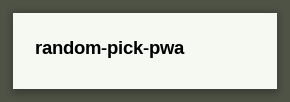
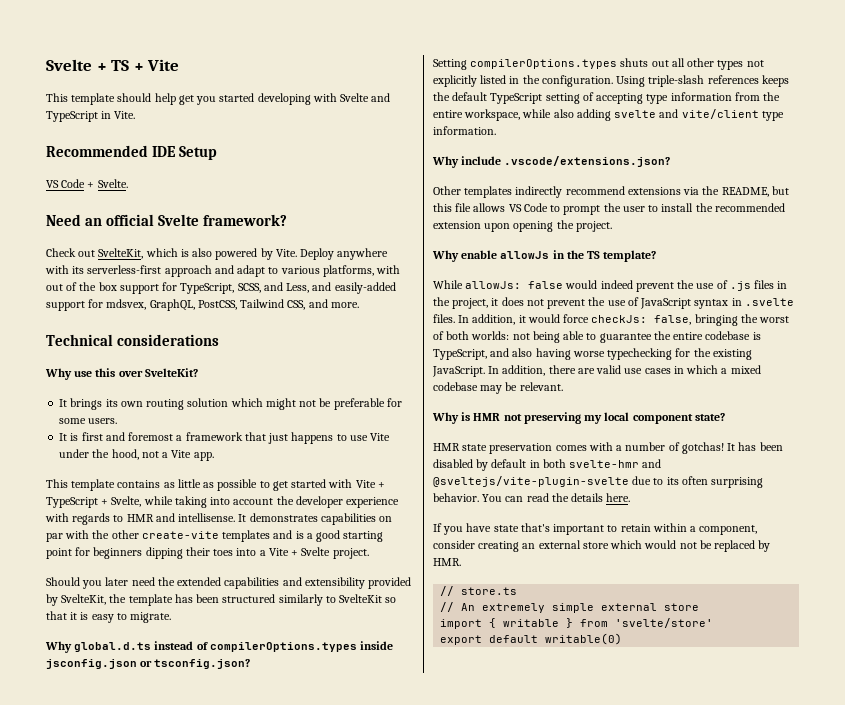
[35,41,185,58] random-pick-pwa -> [46,59,180,71] [46,93,391,105] [46,111,136,122] [46,145,218,160] [46,179,128,188] [46,214,288,226] [46,248,389,260] [45,265,401,277] [46,282,396,294] [46,299,359,311] [46,334,220,346] [45,368,198,380] [59,398,402,410] [59,418,118,424] [59,432,391,444] [59,449,214,461] [46,479,385,491] [46,496,400,508] [45,513,393,525] [46,530,384,542] [46,547,369,559] [46,577,412,589] [46,594,397,606] [46,611,172,623] [45,641,394,653] [46,659,251,669] [433,58,764,70] [433,75,789,87] [433,92,781,104] [433,109,784,121] [433,126,496,135] [432,156,671,168] [433,186,789,198] [433,203,785,215] [433,220,612,232] [432,250,657,262] [433,280,788,292] [433,297,794,309] [433,314,790,326] [433,331,761,343] [433,348,752,360] [432,365,761,377] [433,382,563,394] [432,412,725,424] [433,442,783,454] [433,459,662,471] [433,476,764,488] [433,493,631,502] [433,523,758,535] [433,540,771,552] [433,558,461,566] [440,586,518,596] [440,602,700,613] [440,618,714,629] [440,633,623,645] Svelte + TS + Vite // This template should help get you started developing with Svelte and TypeScript in Vite. // Recommended IDE Setup // VS Code + Svelte. // Need an official Svelte framework? // Check out SvelteKit, which is also powered by Vite. Deploy anywhere with its serverless-first approach and adapt to various platforms, with out of the box support for TypeScript, SCSS, and Less, and easily-added support for mdsvex, GraphQL, PostCSS, Tailwind CSS, and more. // Technical considerations // Why use this over SvelteKit? // It brings its own routing solution which might not be preferable for some users. // It is first and foremost a framework that just happens to use Vite under the hood, not a Vite app. // This template contains as little as possible to get started with Vite + TypeScript + Svelte, while taking into account the developer experience with regards to HMR and intellisense. It demonstrates capabilities on par with the other create-vite templates and is a good starting point for beginners dipping their toes into a Vite + Svelte project. // Should you later need the extended capabilities and extensibility provided by SvelteKit, the template has been structured similarly to SvelteKit so that it is easy to migrate. // Why global.d.ts instead of compilerOptions.types inside jsconfig.json or tsconfig.json? // Setting compilerOptions.types shuts out all other types not explicitly listed in the configuration. Using triple-slash references keeps the default TypeScript setting of accepting type information from the entire workspace, while also adding svelte and vite/client type information. // Why include .vscode/extensions.json? // Other templates indirectly recommend extensions via the README, but this file allows VS Code to prompt the user to install the recommended extension upon opening the project. // Why enable allowJs in the TS template? // While allowJs: false would indeed prevent the use of .js files in the project, it does not prevent the use of JavaScript syntax in .svelte files. In addition, it would force checkJs: false, bringing the worst of both worlds: not being able to guarantee the entire codebase is TypeScript, and also having worse typechecking for the existing JavaScript. In addition, there are valid use cases in which a mixed codebase may be relevant. // Why is HMR not preserving my local component state? // HMR state preservation comes with a number of gotchas! It has been disabled by default in both svelte-hmr and @sveltejs/vite-plugin-svelte due to its often surprising behavior. You can read the details here. // If you have state that's important to retain within a component, consider creating an external store which would not be replaced by HMR. // // store.ts // // An extremely simple external store // import { writable } from 'svelte/store' // export default writable(0)

